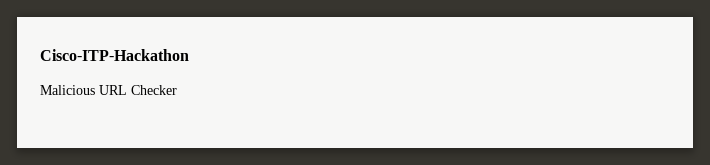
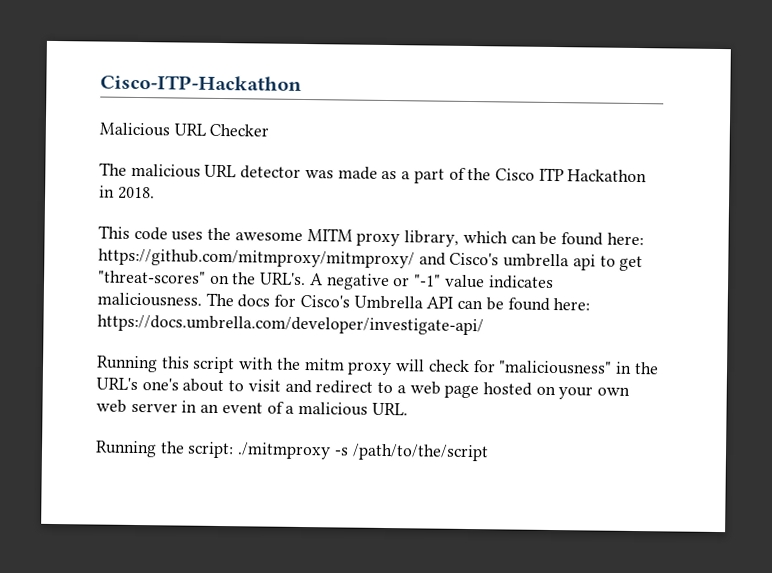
(177, 90) none -> [99,162,648,184] [99,185,155,200] [98,225,644,247] [98,248,644,272] [98,270,554,291] [97,292,591,311] [97,314,484,336] [96,355,659,376] [96,377,631,400] [96,399,408,416] [95,440,489,462] // The malicious URL detector was made as a part of the Cisco ITP Hackathon in 2018. // This code uses the awesome MITM proxy library, which can be found here: https://github.com/mitmproxy/mitmproxy/ and Cisco's umbrella api to get "threat-scores" on the URL's. A negative or "-1" value indicates maliciousness. The docs for Cisco's Umbrella API can be found here: https://docs.umbrella.com/developer/investigate-api/ // Running this script with the mitm proxy will check for "maliciousness" in the URL's one's about to visit and redirect to a web page hosted on your own web server in an event of a malicious URL. // Running the script: ./mitmproxy -s /path/to/the/script

